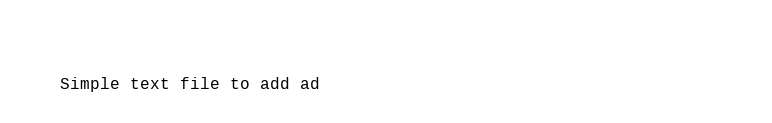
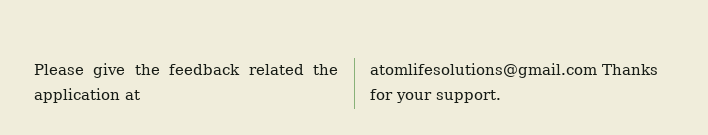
[60,77,320,92] Simple text file to add ad -> [34,63,338,78] [34,88,140,103] [370,63,658,78] [370,89,501,103] Please give the feedback related the application at atomlifesolutions@gmail.com Thanks for your support.

